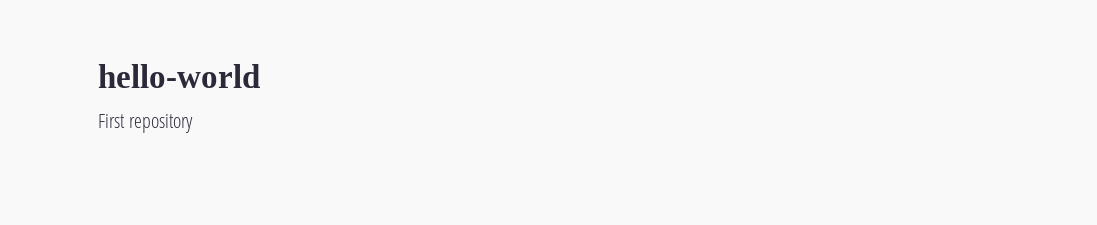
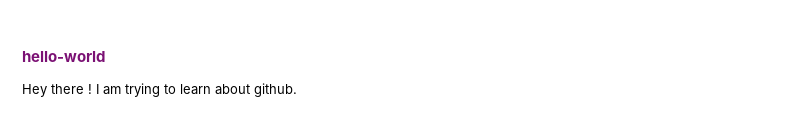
[98,114,194,133] First repository -> [22,83,297,97] Hey there ! I am trying to learn about github.

